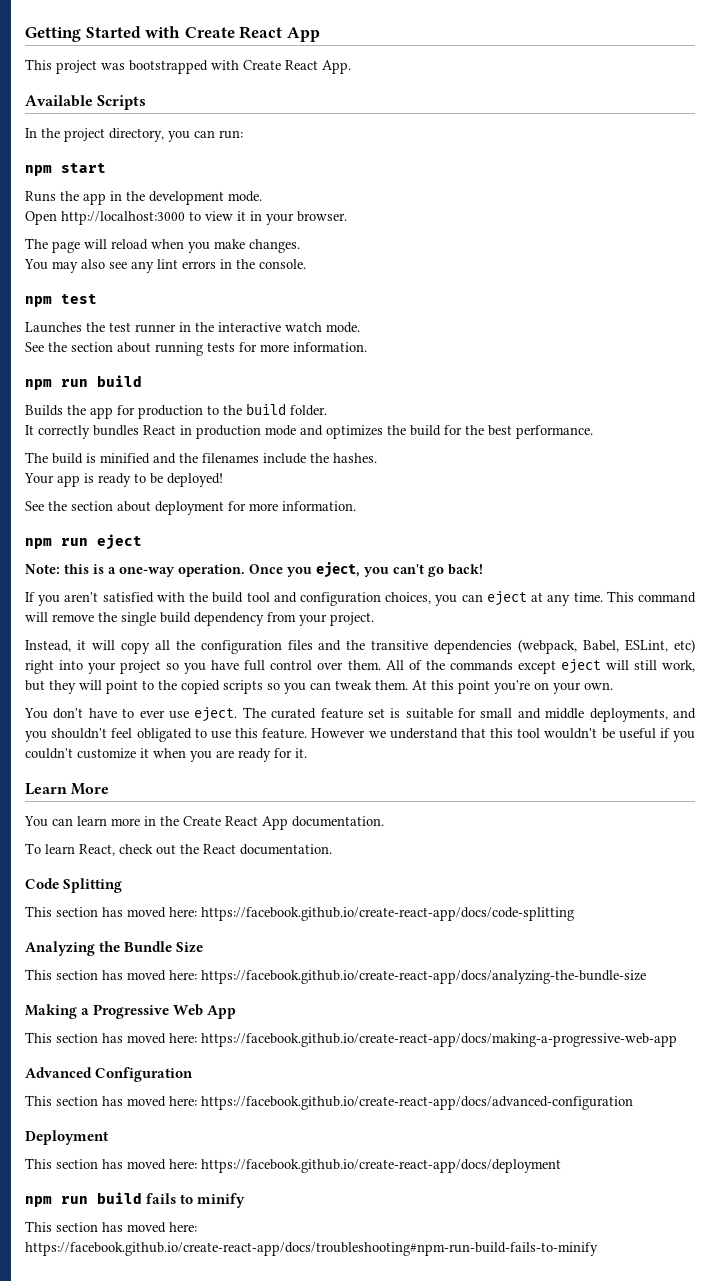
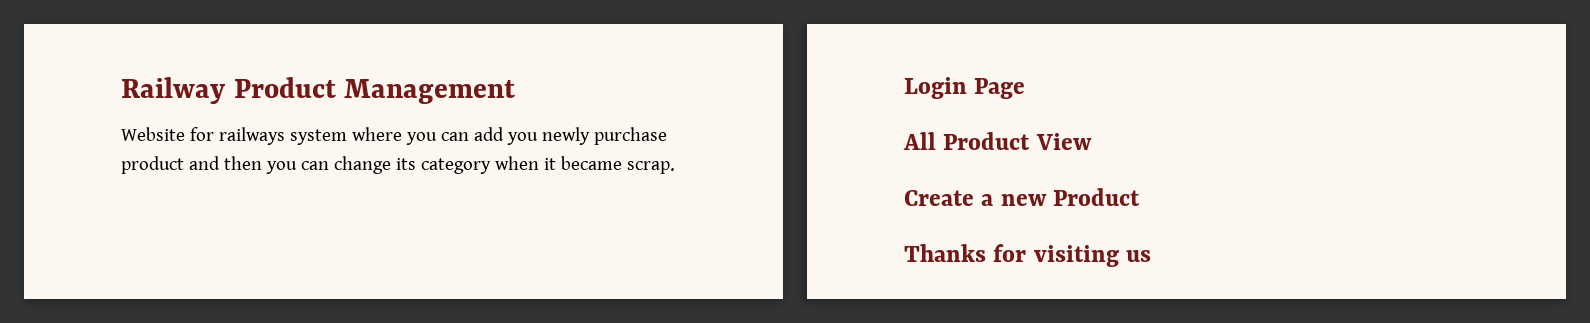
[25,26,320,42] [25,59,351,74] [25,95,147,110] [25,128,243,142] [25,163,106,176] [25,191,262,205] [25,211,347,225] [25,238,300,253] [24,259,306,273] [25,294,97,307] [25,322,360,333] [25,342,367,356] [25,375,142,390] [25,403,327,419] [25,425,593,439] [25,452,377,464] [24,473,223,487] [25,501,356,515] [25,534,142,550] [25,562,483,578] [25,591,696,606] [25,612,374,626] [25,639,695,654] [25,659,695,674] [25,680,613,694] [24,707,697,722] [25,728,695,742] [25,748,307,762] [25,783,110,795] [24,816,384,830] [25,843,332,856] [25,878,123,893] [25,906,574,921] [25,941,204,956] [25,969,646,984] [25,1004,237,1019] [25,1032,677,1047] [25,1067,194,1082] [25,1095,633,1110] [25,1130,109,1145] [25,1158,561,1173] [25,1192,246,1208] [25,1221,197,1233] [25,1242,598,1256] Getting Started with Create React App // This project was bootstrapped with Create React App. // Available Scripts // In the project directory, you can run: // npm start // Runs the app in the development mode. // Open http://localhost:3000 to view it in your browser. // The page will reload when you make changes. // You may also see any lint errors in the console. // npm test // Launches the test runner in the interactive watch mode. // See the section about running tests for more information. // npm run build // Builds the app for production to the build folder. // It correctly bundles React in production mode and optimizes the build for the best performance. // The build is minified and the filenames include the hashes. // Your app is ready to be deployed! // See the section about deployment for more information. // npm run eject // Note: this is a one-way operation. Once you eject, you can't go back! // If you aren't satisfied with the build tool and configuration choices, you can eject at any time. This command will remove the single build dependency from your project. // Instead, it will copy all the configuration files and the transitive dependencies (webpack, Babel, ESLint, etc) right into your project so you have full control over them. All of the commands except eject will still work, but they will point to the copied scripts so you can tweak them. At this point you're on your own. // You don't have to ever use eject. The curated feature set is suitable for small and middle deployments, and you shouldn't feel obligated to use this feature. However we understand that this tool wouldn't be useful if you couldn't customize it when you are ready for it. // Learn More // You can learn more in the Create React App documentation. // To learn React, check out the React documentation. // Code Splitting // This section has moved here: https://facebook.github.io/create-react-app/docs/code-splitting // Analyzing the Bundle Size // This section has moved here: https://facebook.github.io/create-react-app/docs/analyzing-the-bundle-size // Making a Progressive Web App // This section has moved here: https://facebook.github.io/create-react-app/docs/making-a-progressive-web-app // Advanced Configuration // This section has moved here: https://facebook.github.io/create-react-app/docs/advanced-configuration // Deployment // This section has moved here: https://facebook.github.io/create-react-app/docs/deployment // npm run build fails to minify // This section has moved here: https://facebook.github.io/create-react-app/docs/troubleshooting#npm-run-build-fails-to-minify -> [121,77,516,104] [121,127,667,145] [121,156,675,174] [904,77,1026,99] [903,132,1092,150] [904,188,1140,206] [904,244,1151,267] Railway Product Management // Website for railways system where you can add you newly purchase product and then you can change its category when it became scrap. // Login Page // All Product View // Create a new Product // Thanks for visiting us

